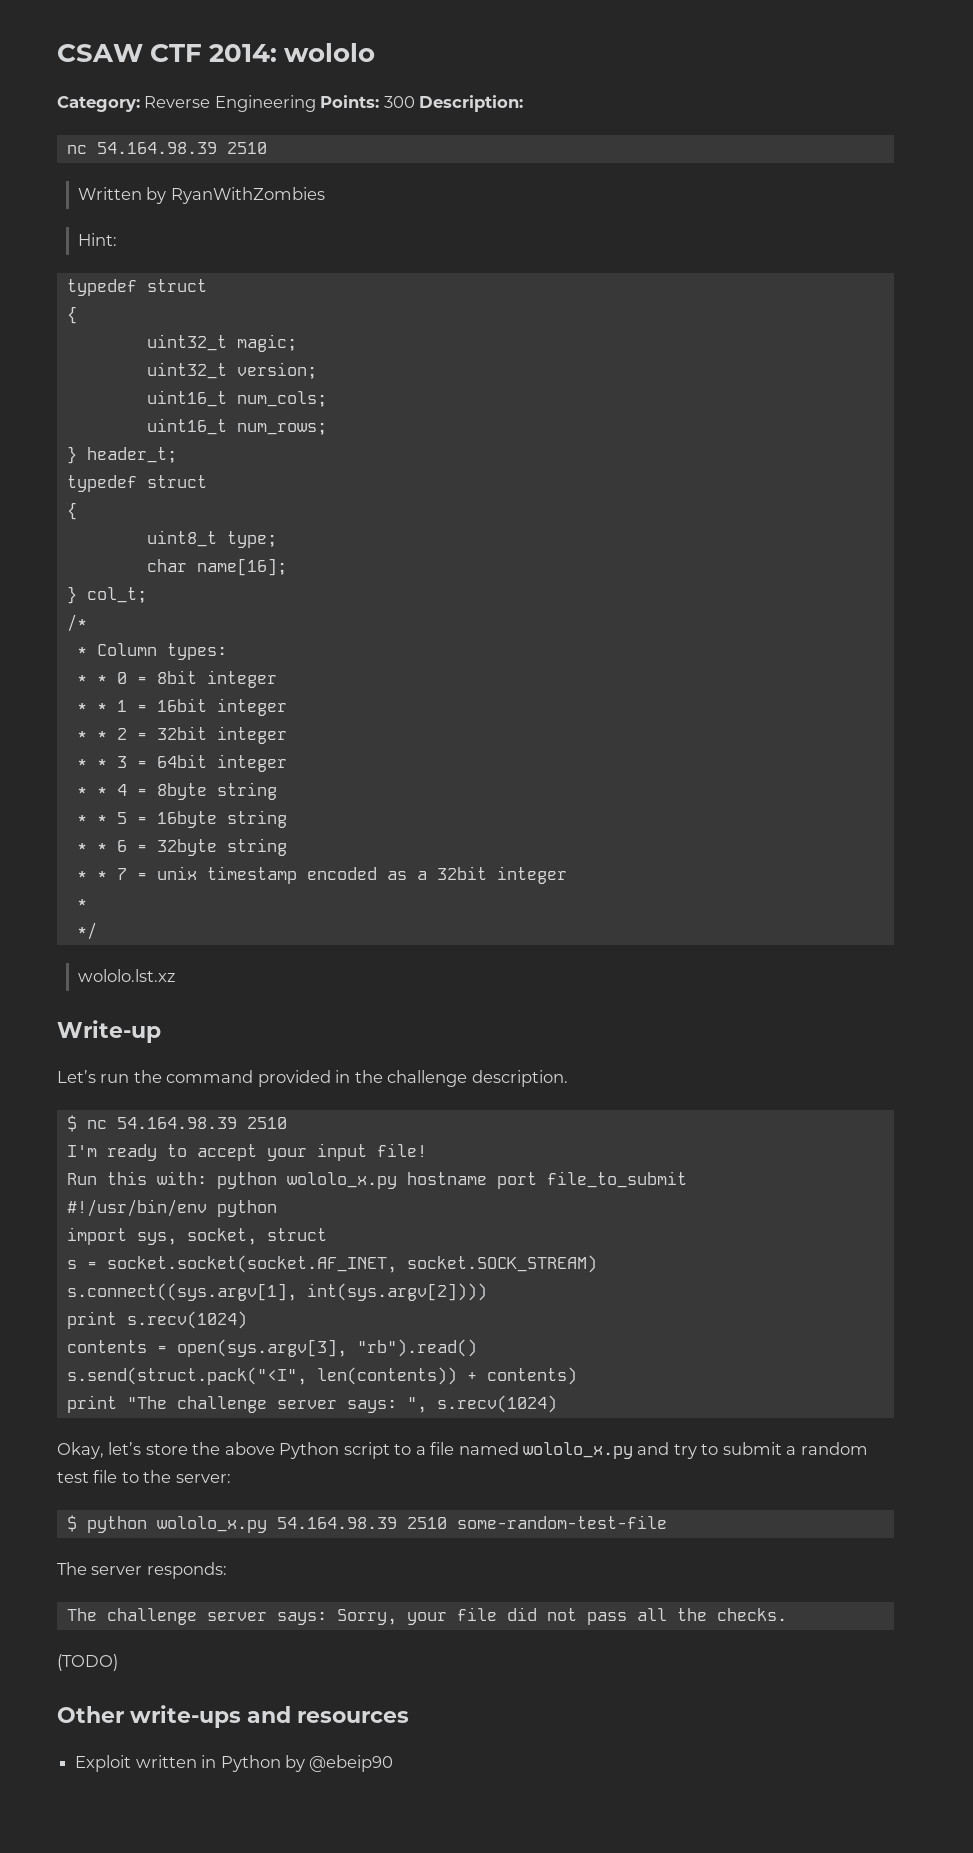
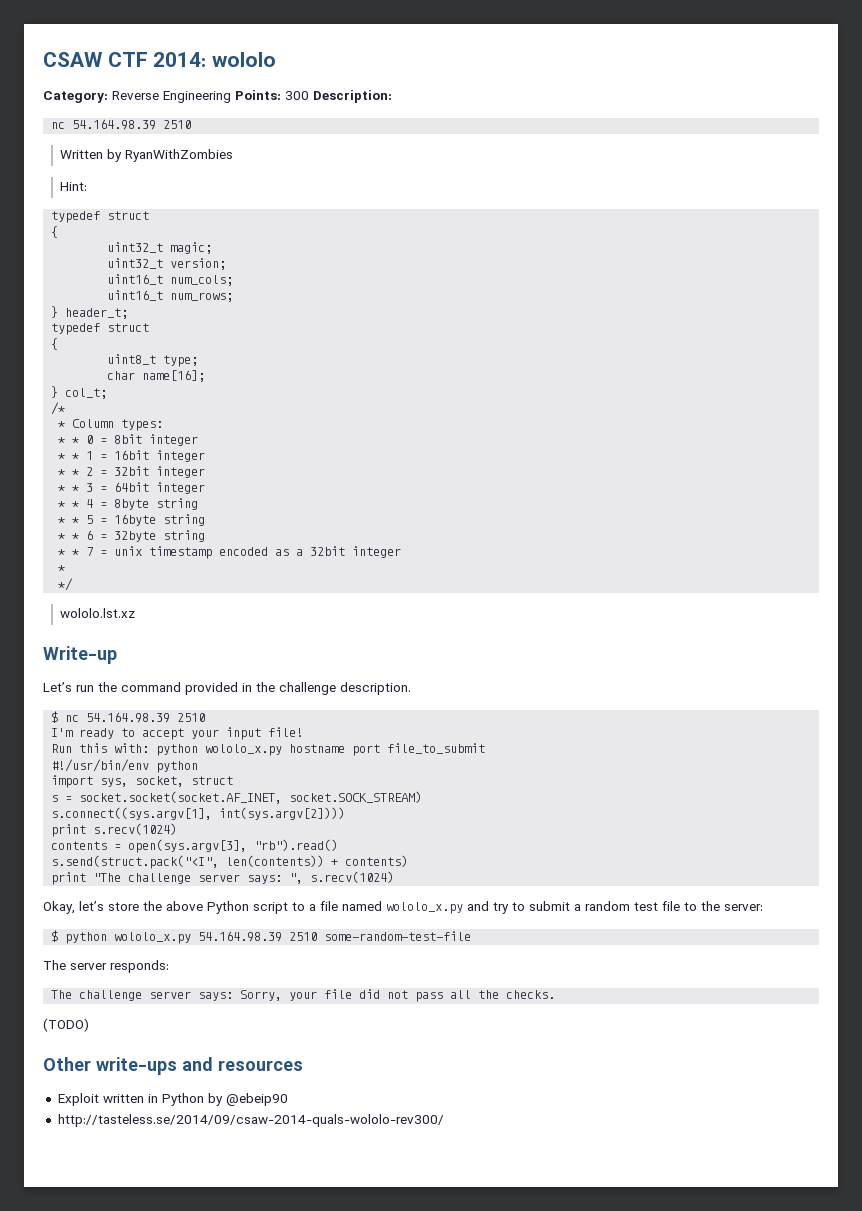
(394, 1763) none -> [57,1114,444,1127] // http://tasteless.se/2014/09/csaw-2014-quals-wololo-rev300/

